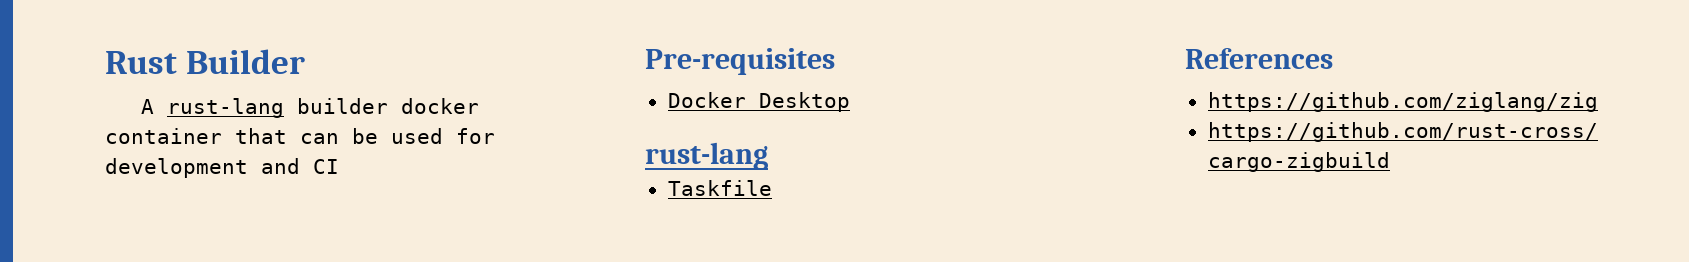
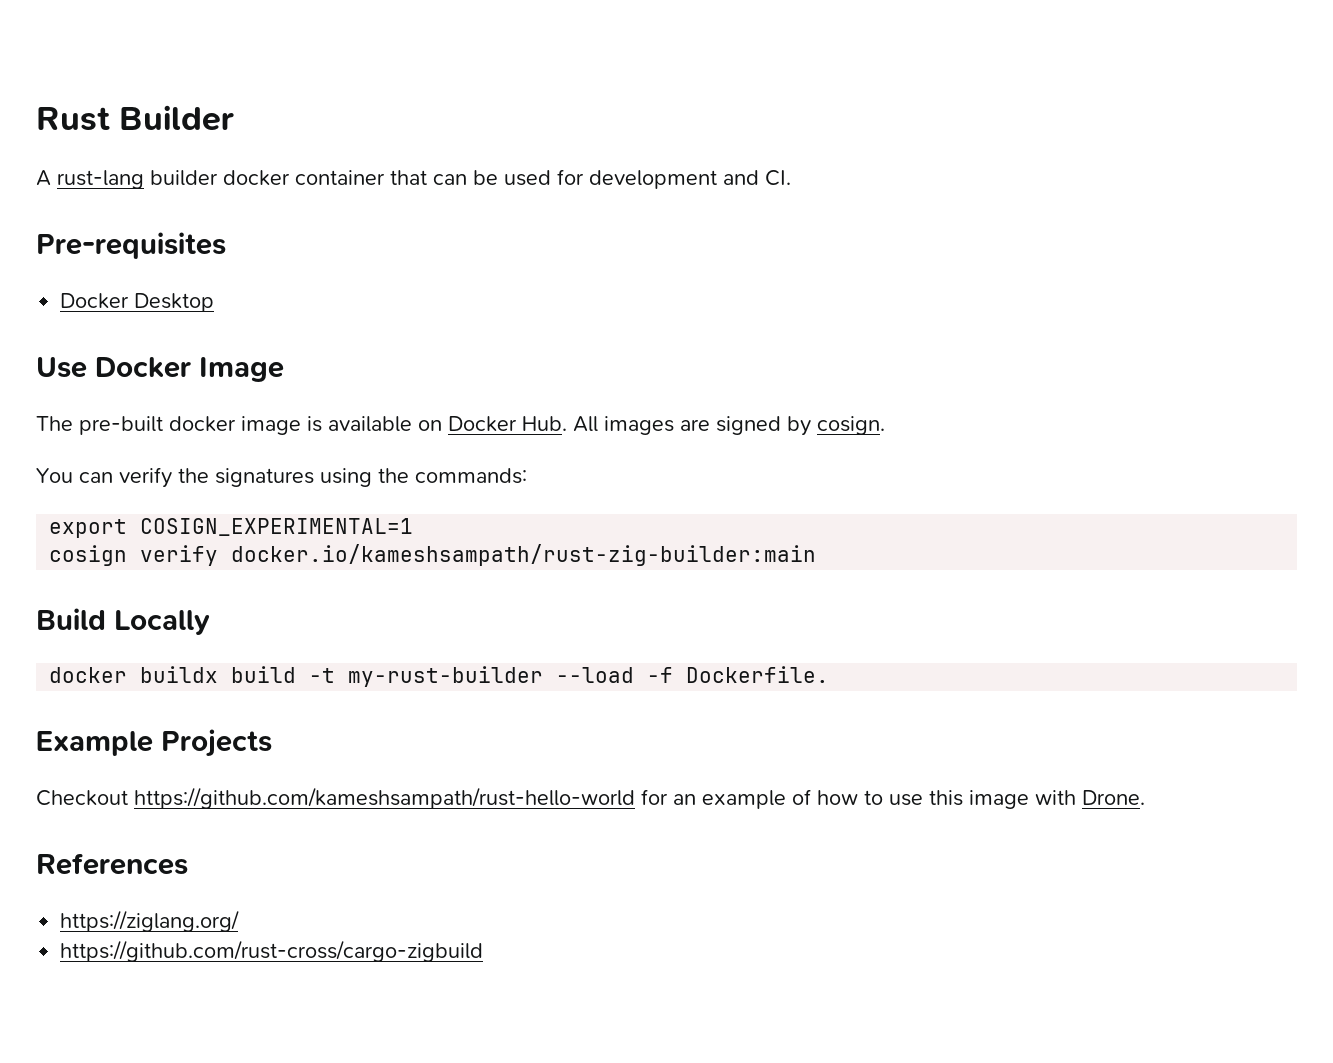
[313,159,339,174] CI -> [765,170,791,186] CI.
[645,142,768,170] [667,180,772,196] rust-lang // Taskfile -> [36,357,284,382] [36,416,885,436] [36,467,527,488] [49,518,414,538] [49,544,817,566] [36,608,210,635] [49,666,830,687] [36,729,272,757] [36,787,1145,809] Use Docker Image // The pre-built docker image is available on Docker Hub. All images are signed by cosign. // You can verify the signatures using the commands: // export COSIGN_EXPERIMENTAL=1 // cosign verify docker.io/kameshsampath/rust-zig-builder:main // Build Locally // docker buildx build -t my-rust-builder --load -f Dockerfile. // Example Projects // Checkout https://github.com/kameshsampath/rust-hello-world for an example of how to use this image with Drone.
[1207,92,1598,112] https://github.com/ziglang/zig -> [60,910,240,932] https://ziglang.org/

